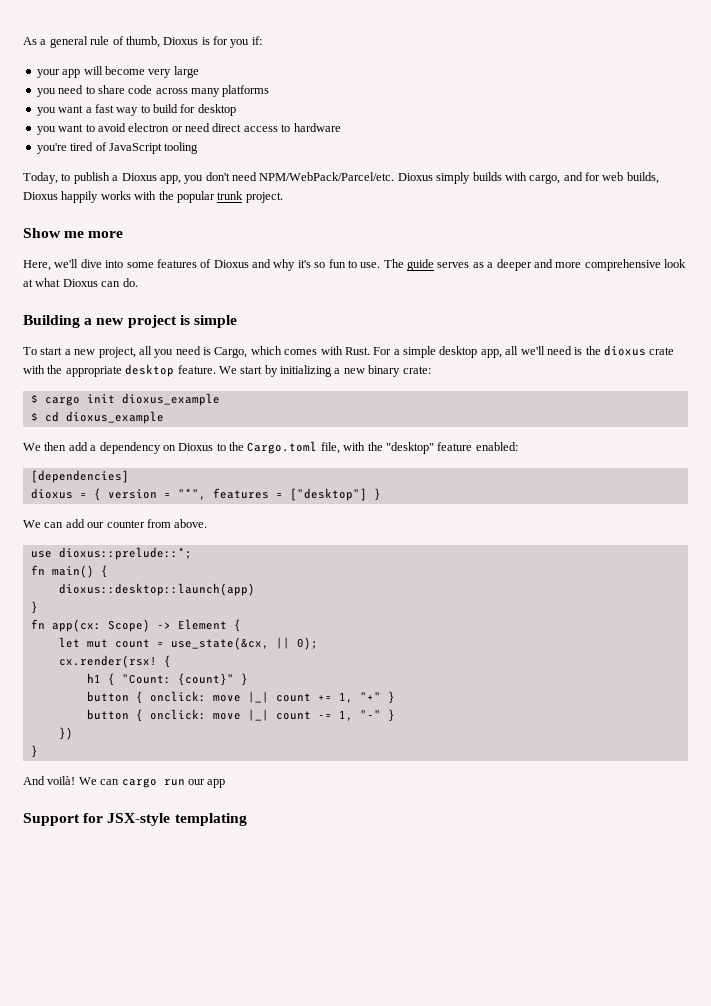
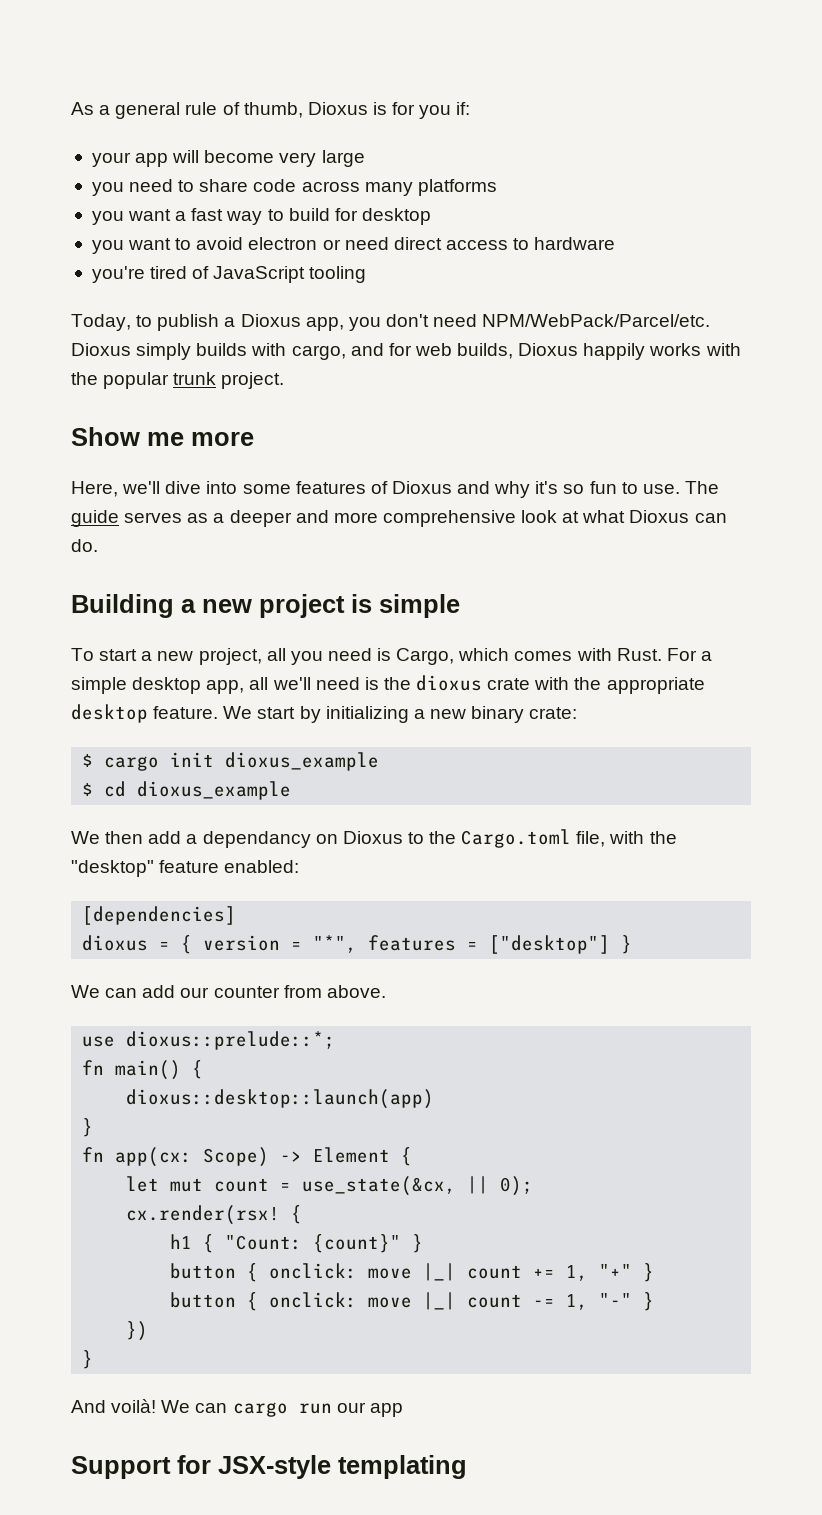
[99,442,161,454] dependency -> [202,831,311,848] dependancy

